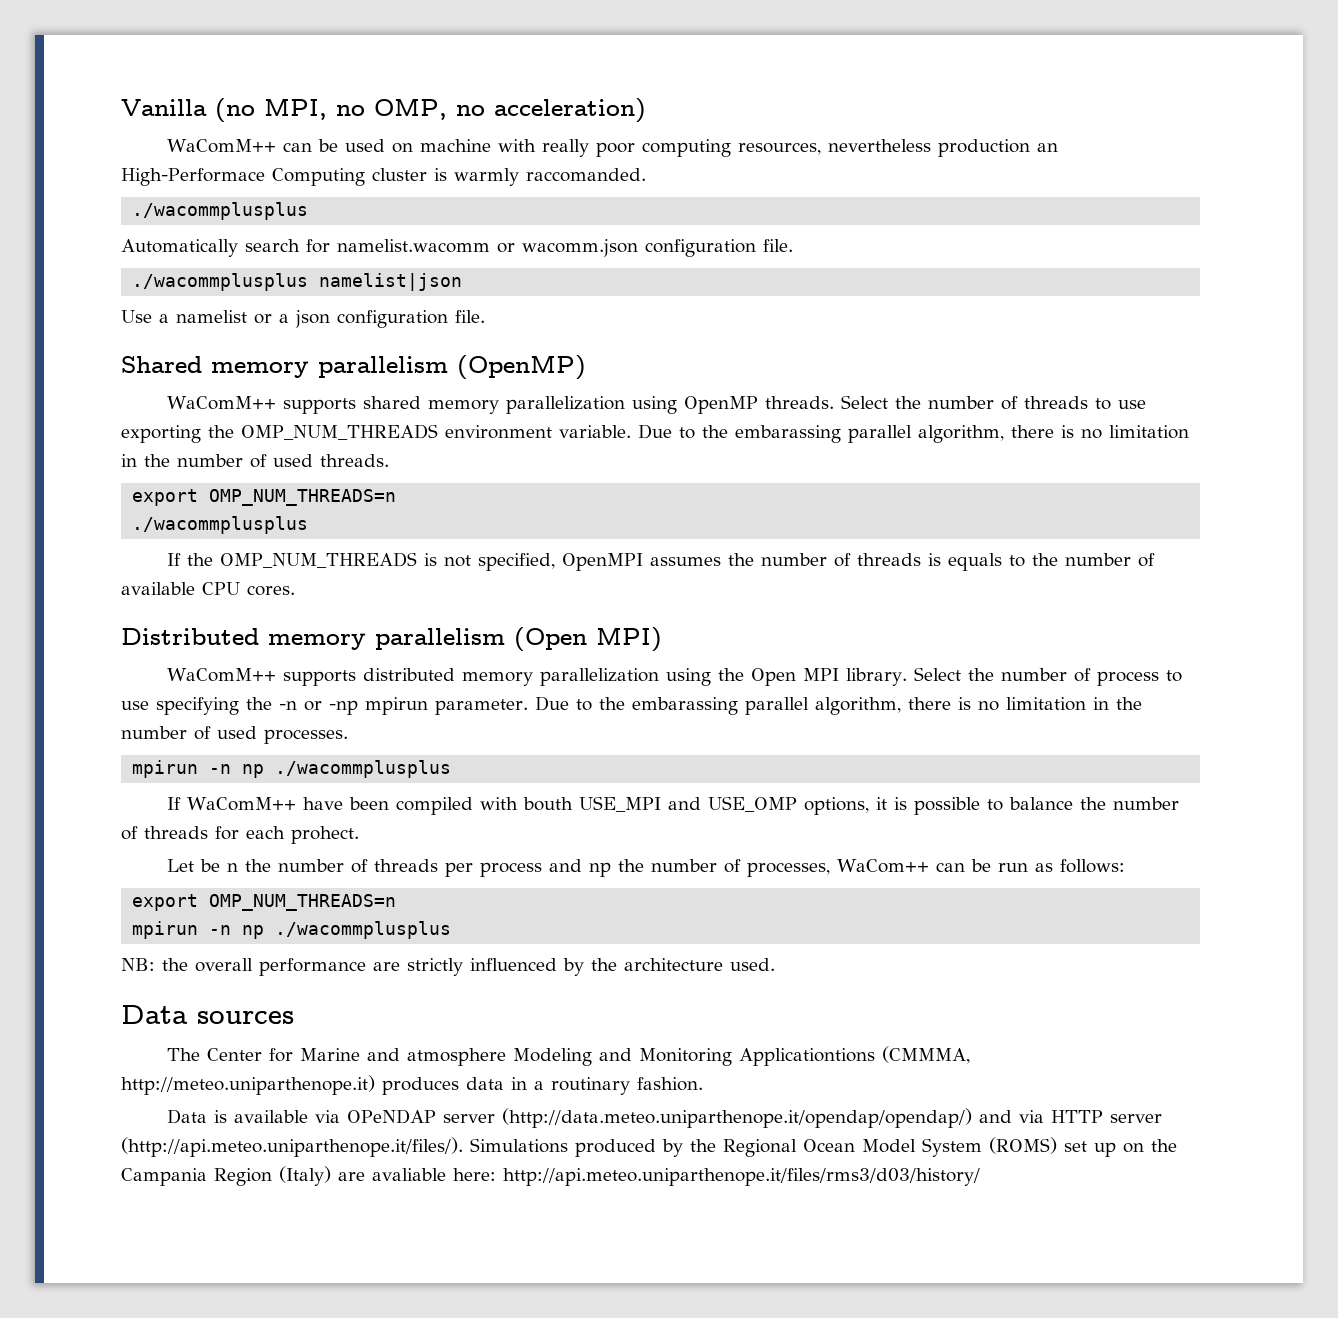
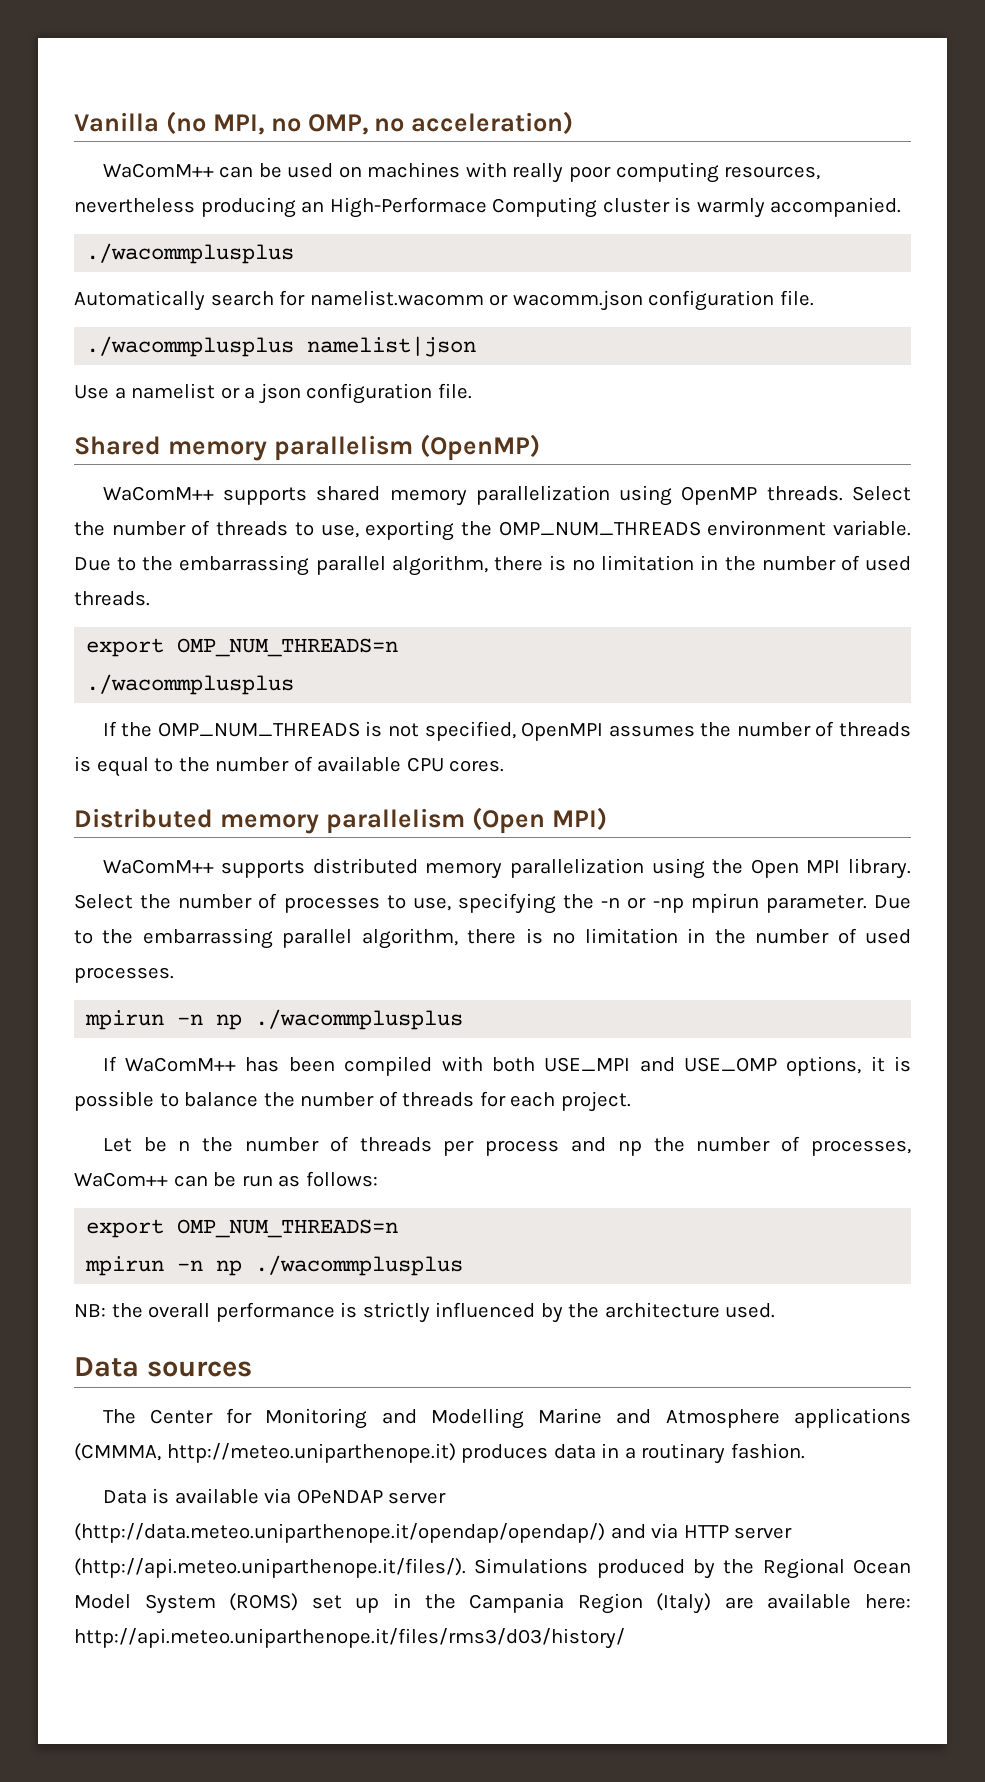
[420,139,492,152] machine -> [367,162,461,178] machines
[938,139,1031,157] production -> [200,197,296,218] producing
[526,168,646,182] raccomanded. -> [770,197,902,217] accompanied.
[1118,400,1147,409] use -> [320,524,359,538] use,
[735,425,841,443] embarassing -> [179,555,310,576] embarrassing
[948,553,1003,571] equals -> [96,757,149,777] equal
[1097,670,1183,686] [121,701,149,710] process to use -> [283,895,451,913] processes to use,
[631,697,738,715] embarassing -> [142,928,273,949] embarrassing
[303,797,344,810] have -> [245,1057,280,1072] has
[523,797,574,811] bouth -> [491,1057,535,1072] both
[291,826,359,844] prohect. -> [560,1091,631,1112] project.
[373,962,400,971] are -> [340,1302,358,1318] is
[300,1048,876,1066] Marine and atmosphere Modeling and Monitoring Applicationtions -> [265,1408,911,1429] Monitoring and Modelling Marine and Atmosphere applications
[1123,1143,1144,1153] on -> [392,1593,411,1608] in
[372,1168,446,1181] avaliable -> [767,1593,852,1609] available

